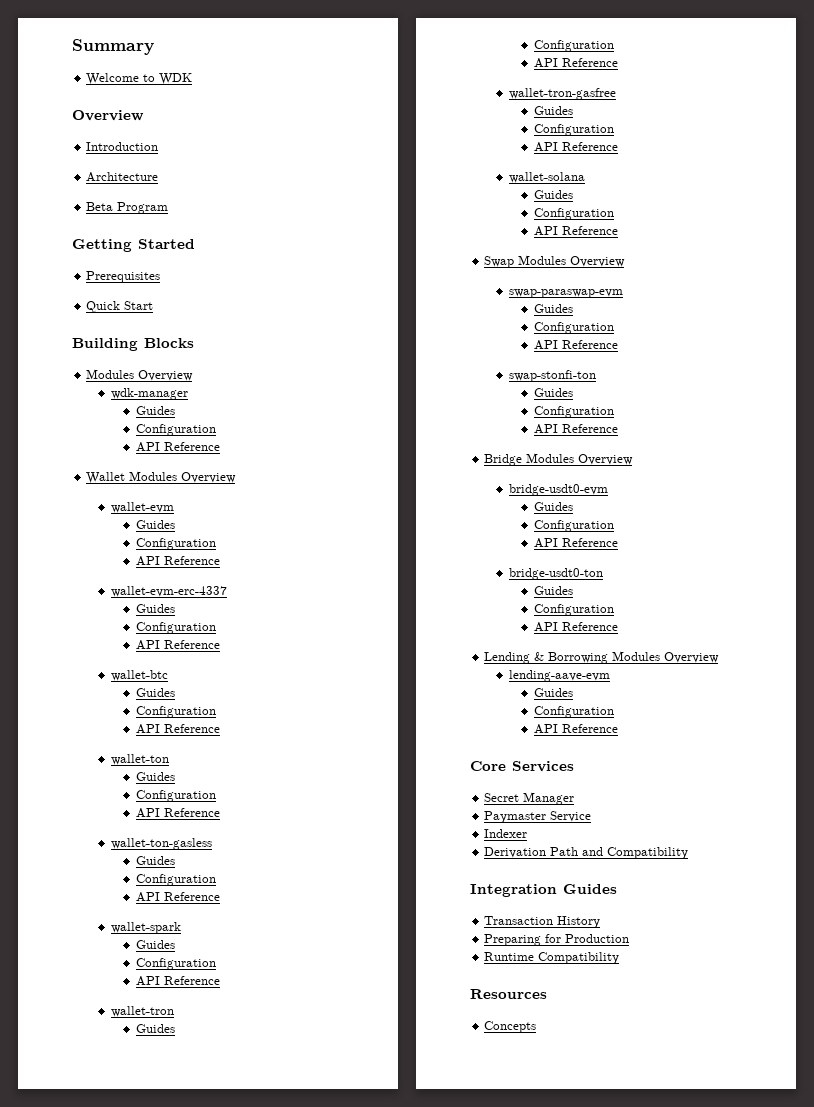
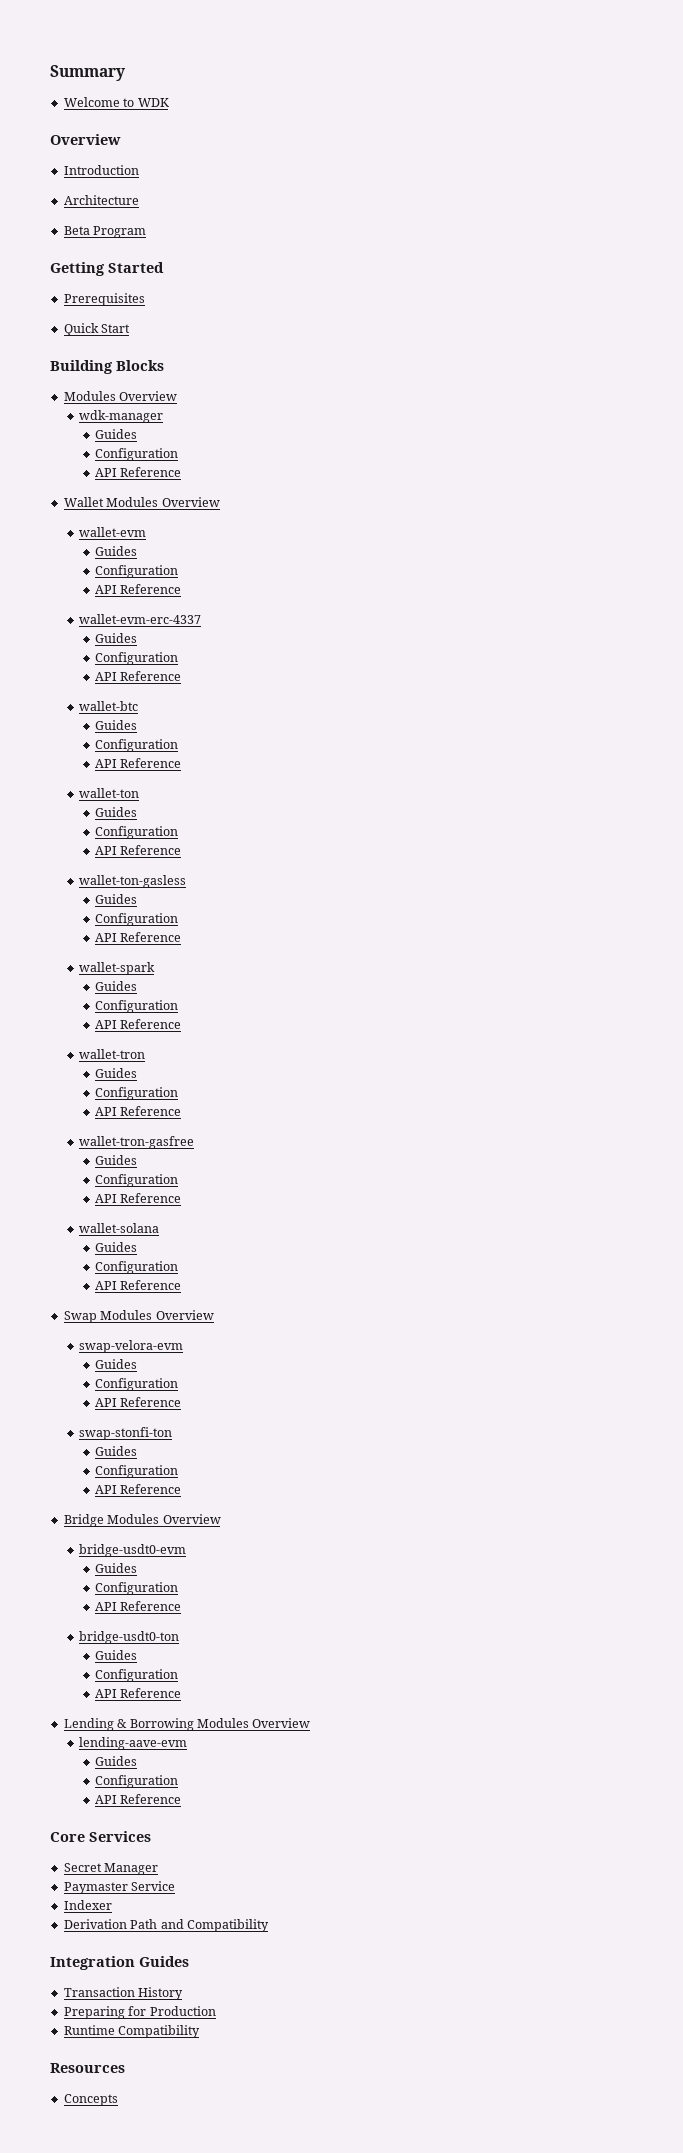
[509,289,624,298] swap-paraswap-evm -> [79,1340,184,1353] swap-velora-evm

